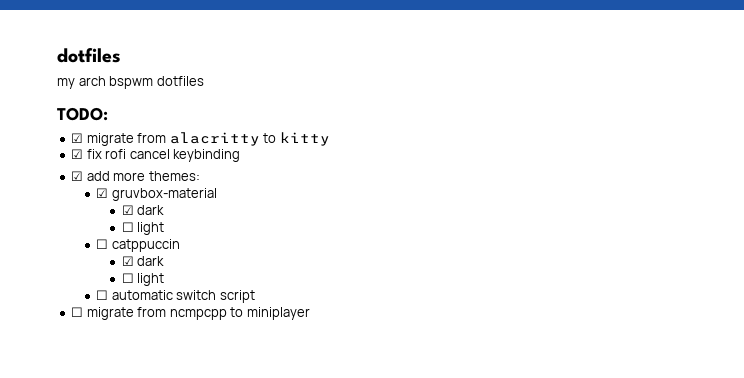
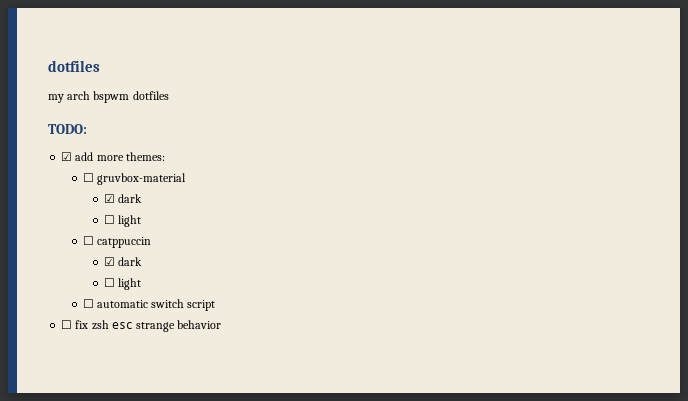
[71,132,330,146] [71,149,241,162] // ☑ migrate from alacritty to kitty // ☑ fix rofi cancel keybinding -> (87, 129) none
[96,188,109,198] ☑ -> [82,173,94,182] ☐
[86,307,310,320] migrate from ncmpcpp to miniplayer -> [75,320,222,332] fix zsh esc strange behavior

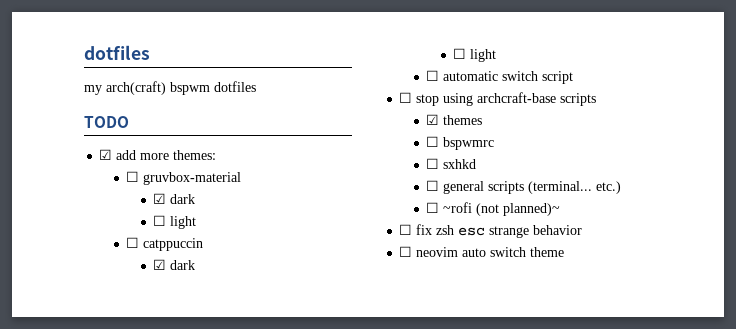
[67,91,91,100] arch -> [106,81,166,95] arch(craft)
[48,124,87,134] TODO: -> [84,116,129,128] TODO
(216, 305) none -> [399,92,597,106] [426,114,483,125] [426,136,495,150] [426,158,477,169] [426,180,622,194] [426,202,561,216] // ☐ stop using archcraft-base scripts // ☑ themes // ☐ bspwmrc // ☐ sxhkd // ☐ general scripts (terminal... etc.) // ☐ ~rofi (not planned)~
(222, 324) none -> [399,246,565,257] // ☐ neovim auto switch theme

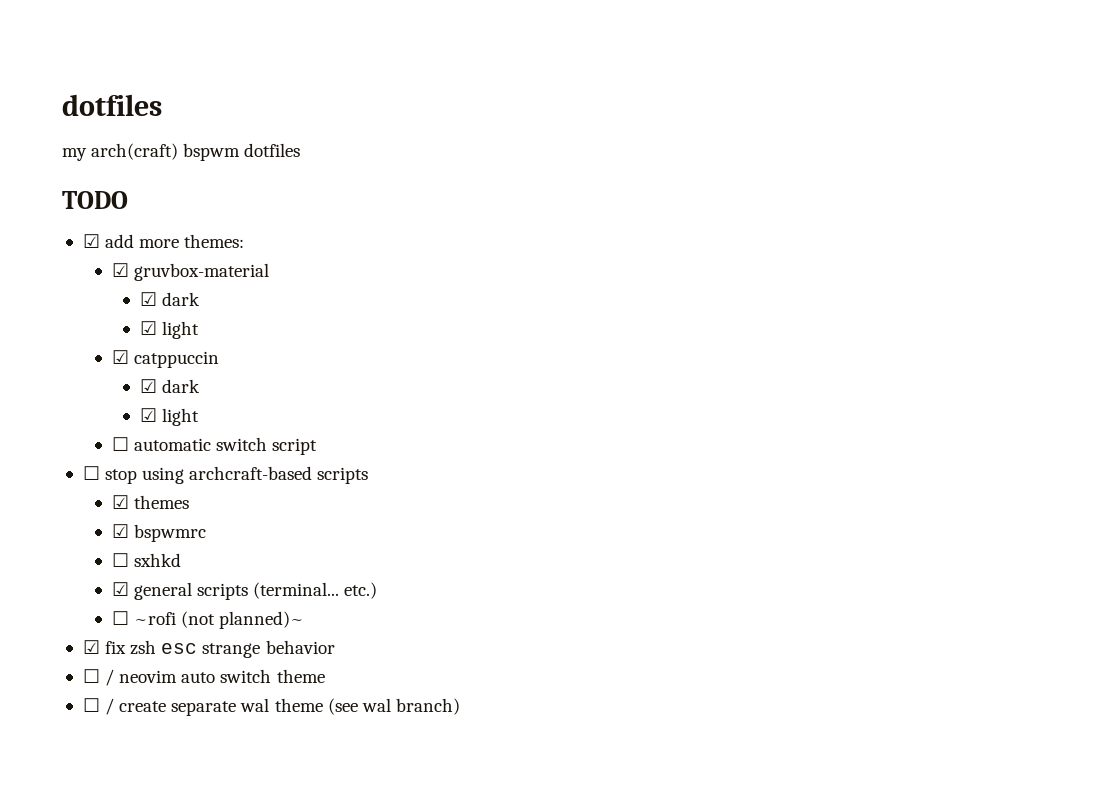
[126,171,140,182] ☐ -> [111,263,129,277] ☑
[153,215,197,229] [126,237,140,248] ☐ light // ☐ -> [140,321,200,339] [111,350,129,364] ☑ light // ☑
[453,48,467,59] ☐ -> [140,408,158,422] ☑
[477,92,557,103] archcraft-base -> [189,466,313,480] archcraft-based
[426,136,440,147] ☐ -> [111,524,129,538] ☑
[426,180,440,191] ☐ -> [111,582,129,596] ☑
[399,224,413,235] ☐ -> [82,640,100,654] ☑
(413, 251) none -> [105,669,115,686] /
(565, 252) none -> [82,698,460,716] // ☐ / create separate wal theme (see wal branch)

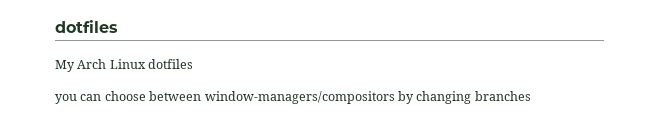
[62,94,162,116] [62,143,301,161] [62,191,128,209] [82,234,245,248] [111,263,269,281] [140,292,201,306] [140,321,200,339] [111,350,219,368] [140,379,201,393] [140,408,200,426] [111,437,318,455] [82,466,369,484] [111,495,189,509] [111,524,206,542] [111,553,181,567] [111,582,378,600] [111,611,305,629] [82,640,335,658] [82,669,325,686] [82,698,460,716] dotfiles // my arch(craft) bspwm dotfiles // TODO // ☑ add more themes: // ☑ gruvbox-material // ☑ dark // ☑ light // ☑ catppuccin // ☑ dark // ☑ light // ☐ automatic switch script // ☐ stop using archcraft-based scripts // ☑ themes // ☑ bspwmrc // ☐ sxhkd // ☑ general scripts (terminal... etc.) // ☐ ~rofi (not planned)~ // ☑ fix zsh esc strange behavior // ☐ / neovim auto switch theme // ☐ / create separate wal theme (see wal branch) -> [55,20,118,33] [55,59,194,72] [55,91,531,104] dotfiles // My Arch Linux dotfiles // you can choose between window-managers/compositors by changing branches

